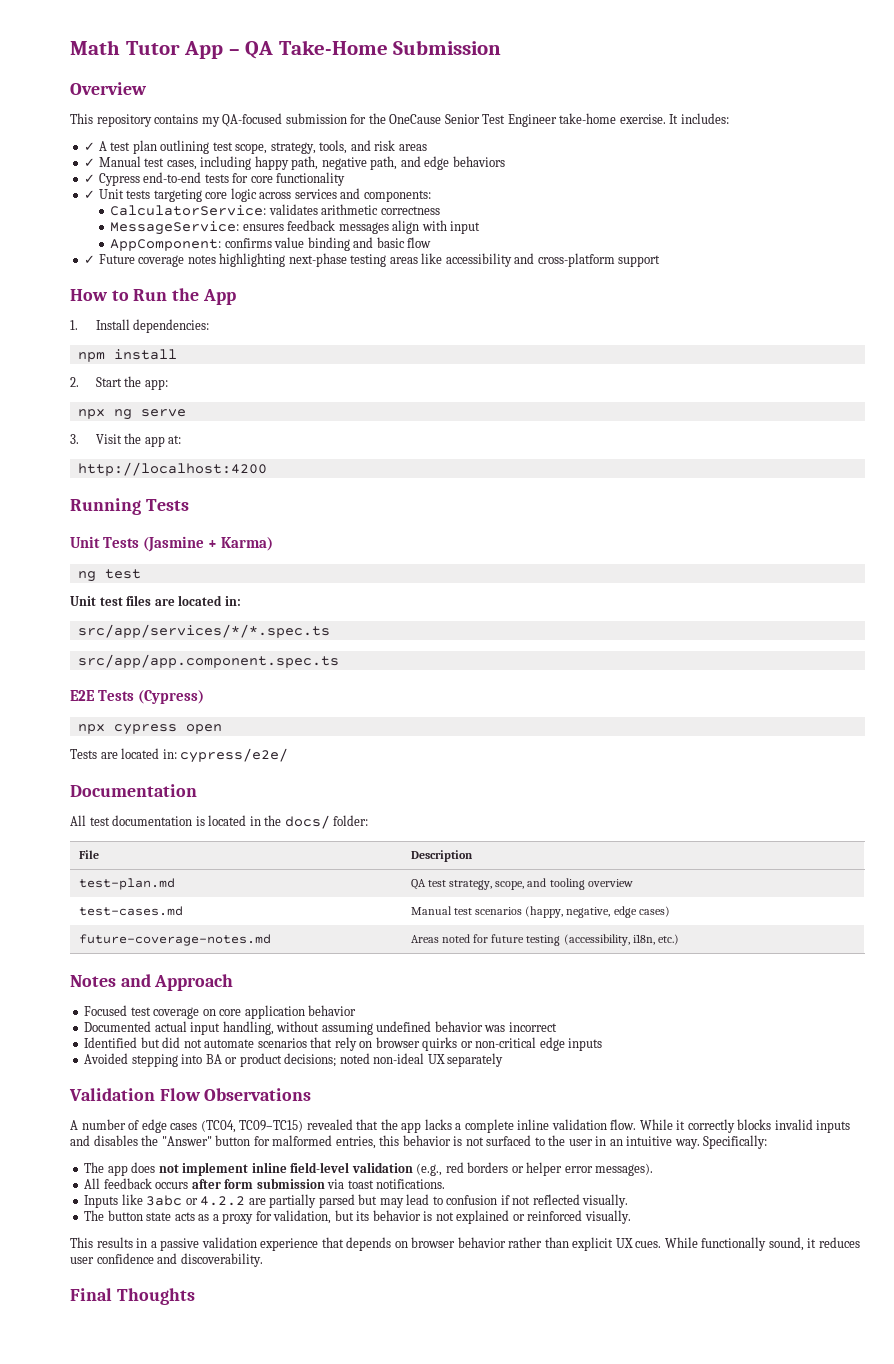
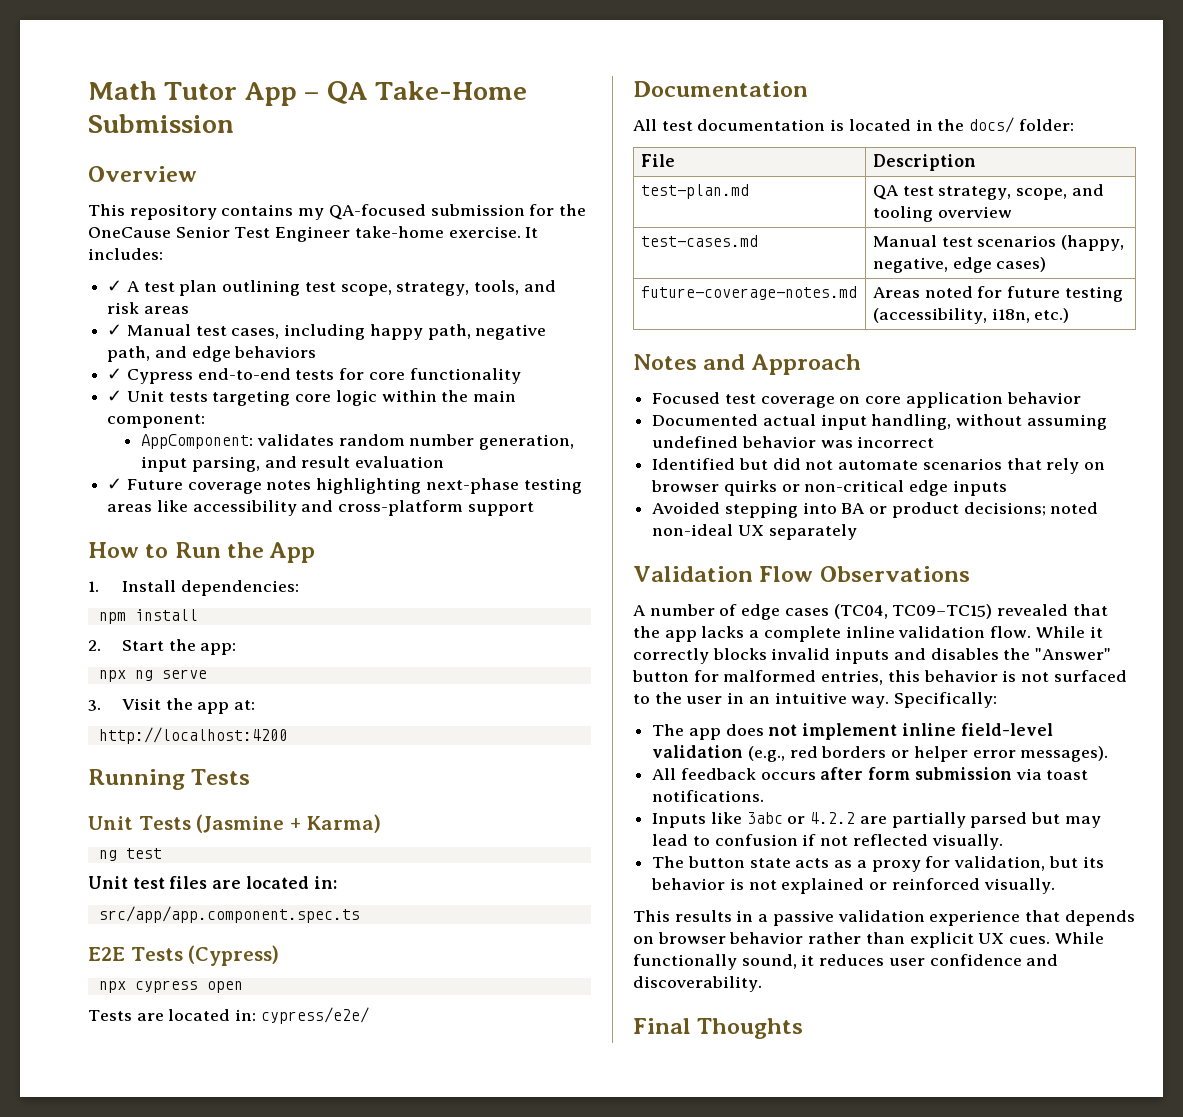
[259,188,431,202] [110,204,440,216] [110,220,481,235] [110,237,432,251] across services and components: // CalculatorService: validates arithmetic correctness // MessageService: ensures feedback messages align with input // AppComponent: confirms value binding and basic flow -> [381,390,517,402] [107,414,206,428] [141,434,575,450] [141,456,445,472] within the main component: // AppComponent: validates random number generation, input parsing, and result evaluation
[77,624,330,638] // src/app/services/*/*.spec.ts -> (337, 882) none

